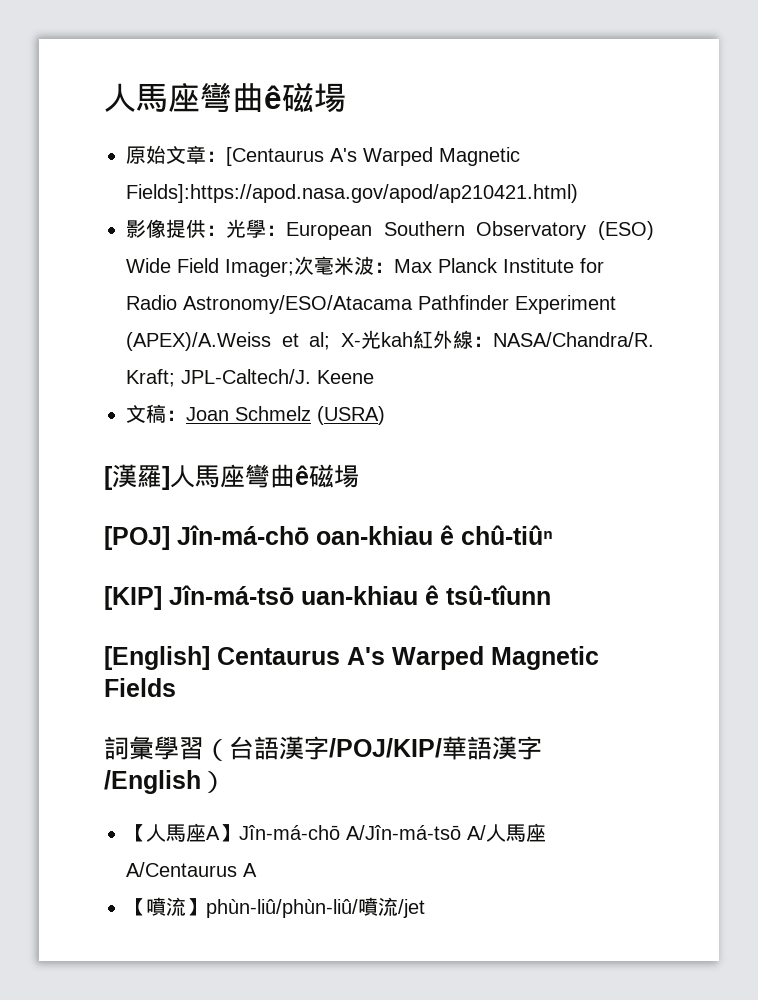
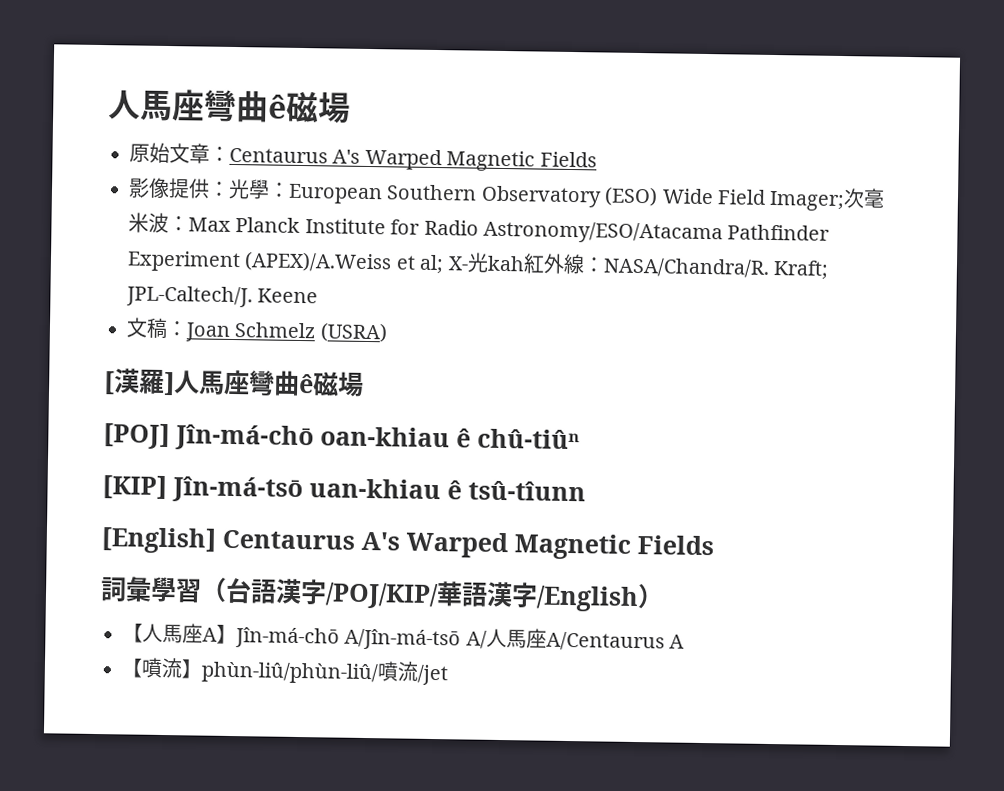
[226,147,520,166] [126,184,578,203] [Centaurus A's Warped Magnetic Fields]:https://apod.nasa.gov/apod/ap210421.html) -> [229,147,597,172] Centaurus A's Warped Magnetic Fields

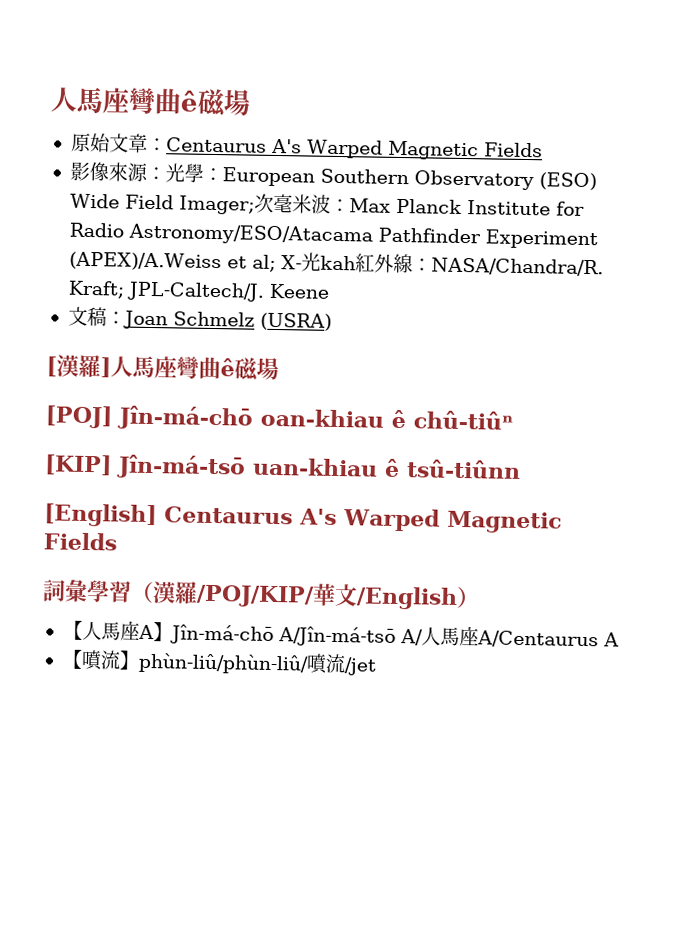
[168,178,210,199] 提供 -> [107,162,148,182] 來源
[468,480,586,502] tsû-tîunn -> [406,459,521,479] tsû-tiûnn
[225,577,538,610] 台語漢字/POJ/KIP/華語漢字 -> [152,581,358,608] 漢羅/POJ/KIP/華文

